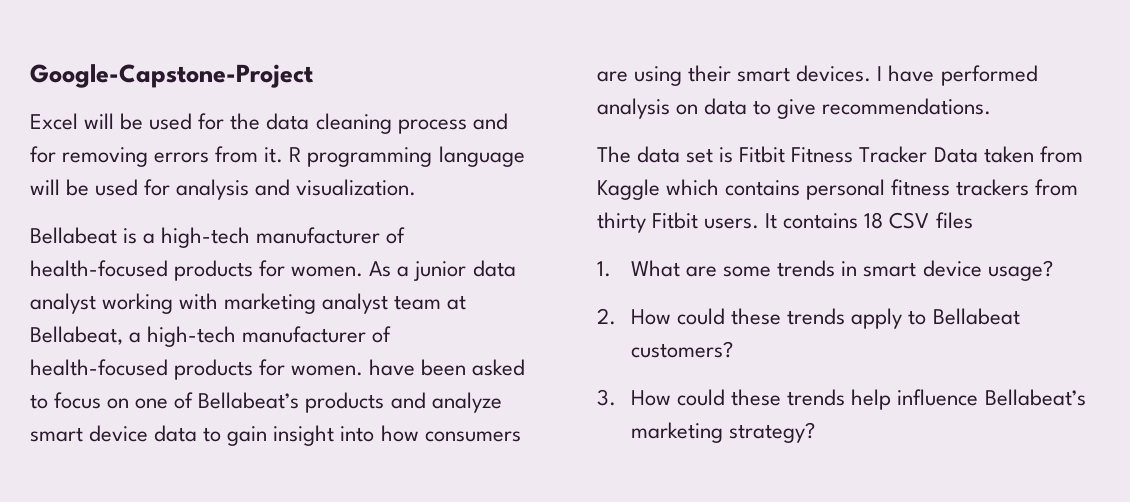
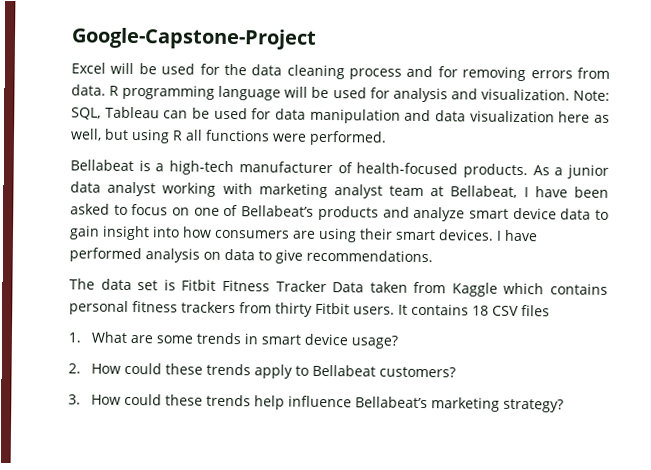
[264,147,284,163] it. -> [71,84,106,96] data.
(417, 187) none -> [572,90,610,101] [71,106,610,124] [70,128,387,146] Note: SQL, Tableau can be used for data manipulation and data visualization here as well, but using R all functions were performed.
[174,260,364,281] products for women. -> [462,163,528,179] products.
[129,326,392,347] [30,359,364,380] a high-tech manufacturer of health-focused products for women. -> [523,187,529,198] I

